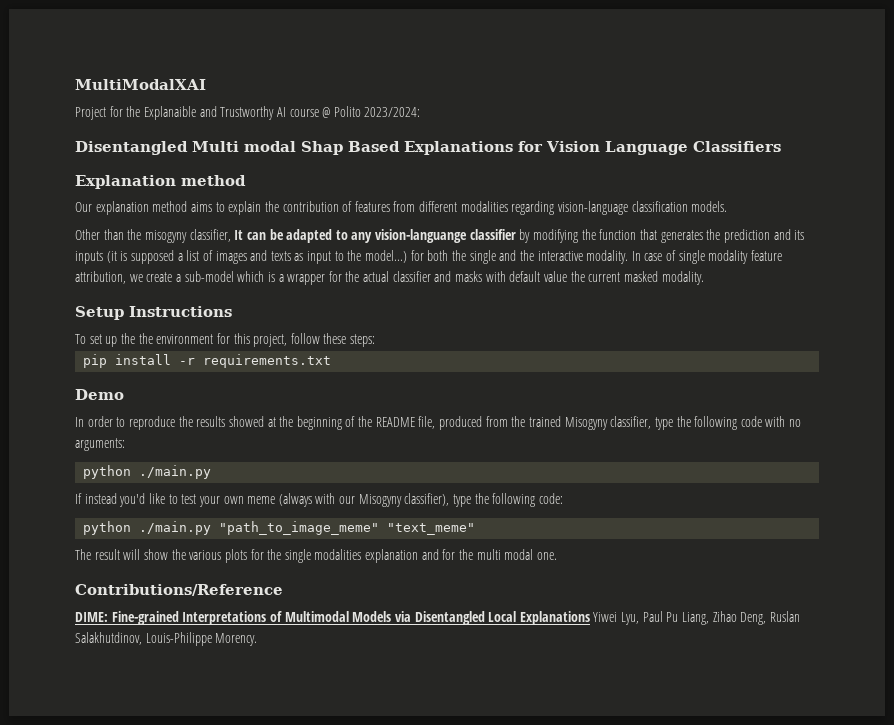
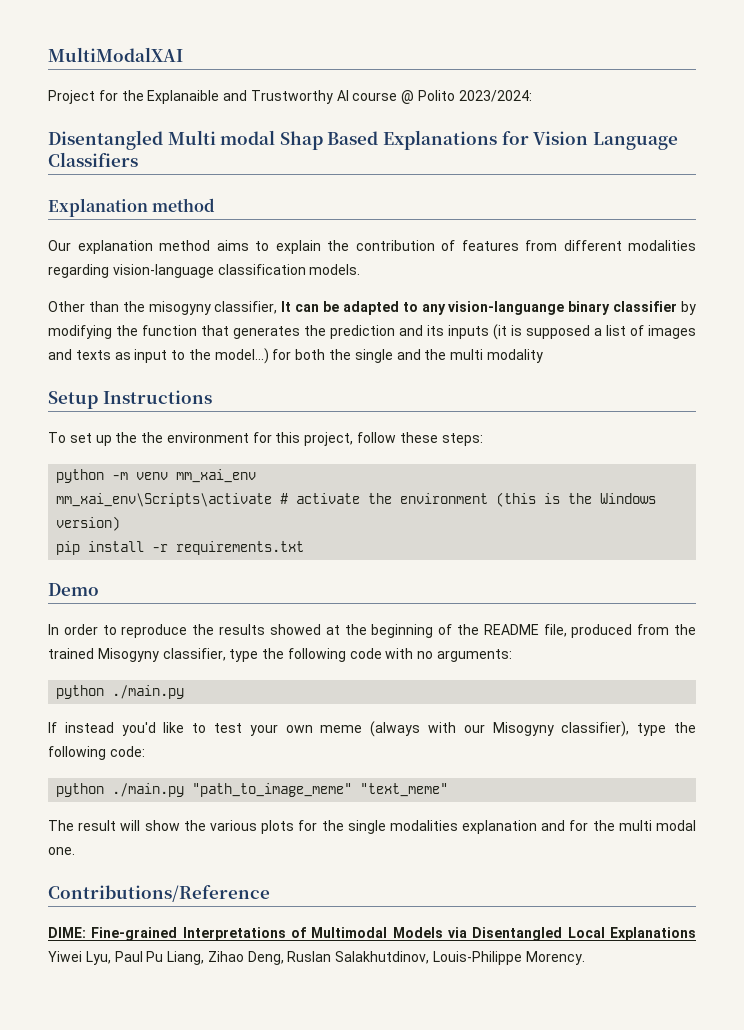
(468, 236) none -> [568,301,611,315] binary
[537,250,783,264] [75,271,704,285] interactive modality. In case of single modality feature attribution, we create a sub-model which is a wrapper for the actual classifier and masks with default value the current masked modality. -> [450,349,543,363] multi modality
(376, 340) none -> [56,469,257,483] [56,492,657,507] [56,516,121,531] // python -m venv mm_xai_env // mm_xai_env\Scripts\activate # activate the environment (this is the Windows version)

